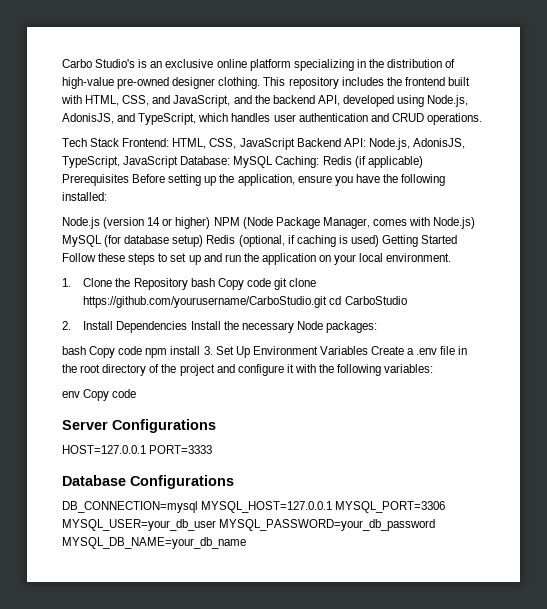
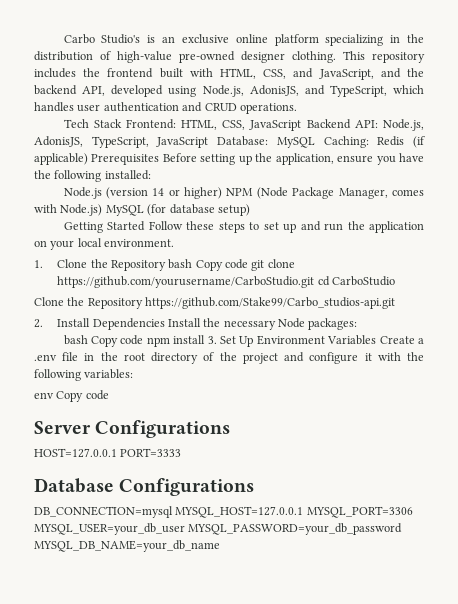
[206,235,379,247] Redis (optional, if caching is used) -> (250, 210) //
(407, 300) none -> [34,297,396,309] // Clone the Repository https://github.com/Stake99/Carbo_studios-api.git

